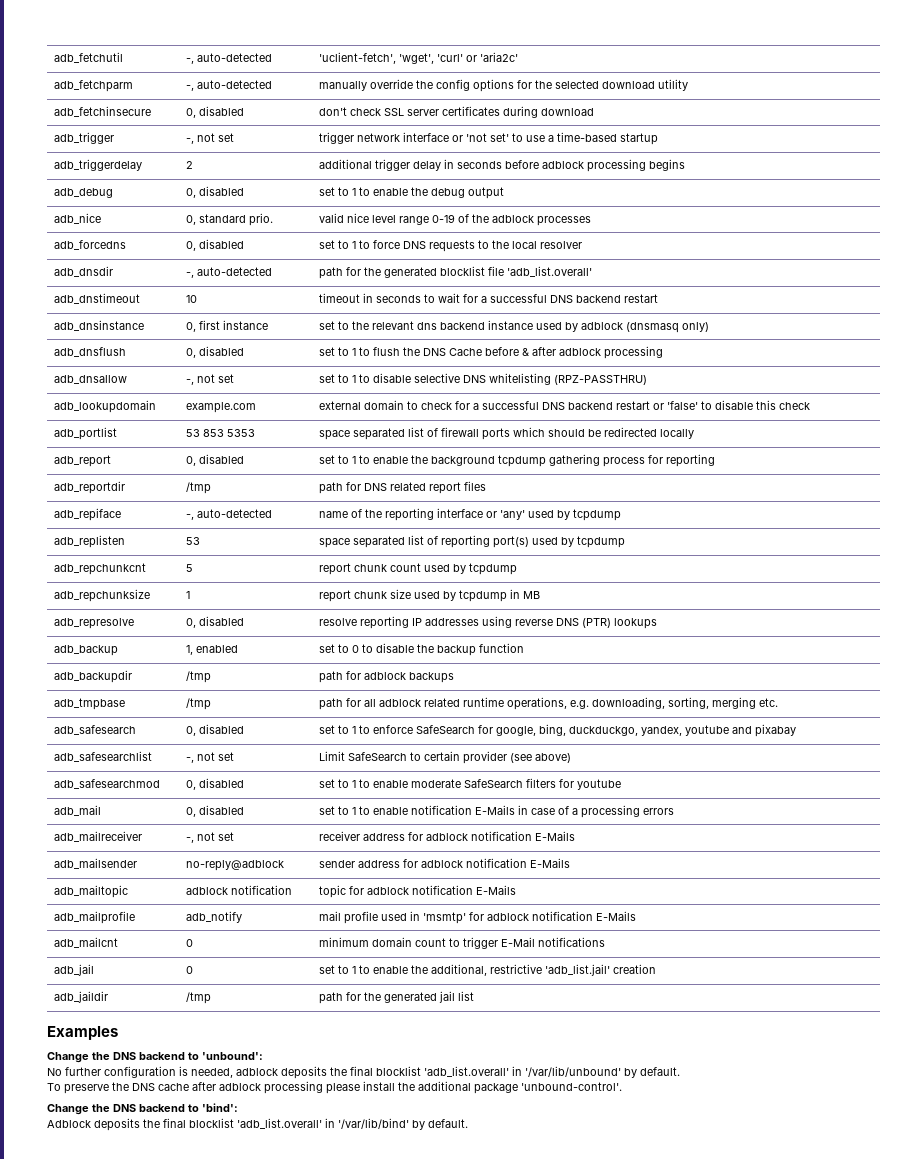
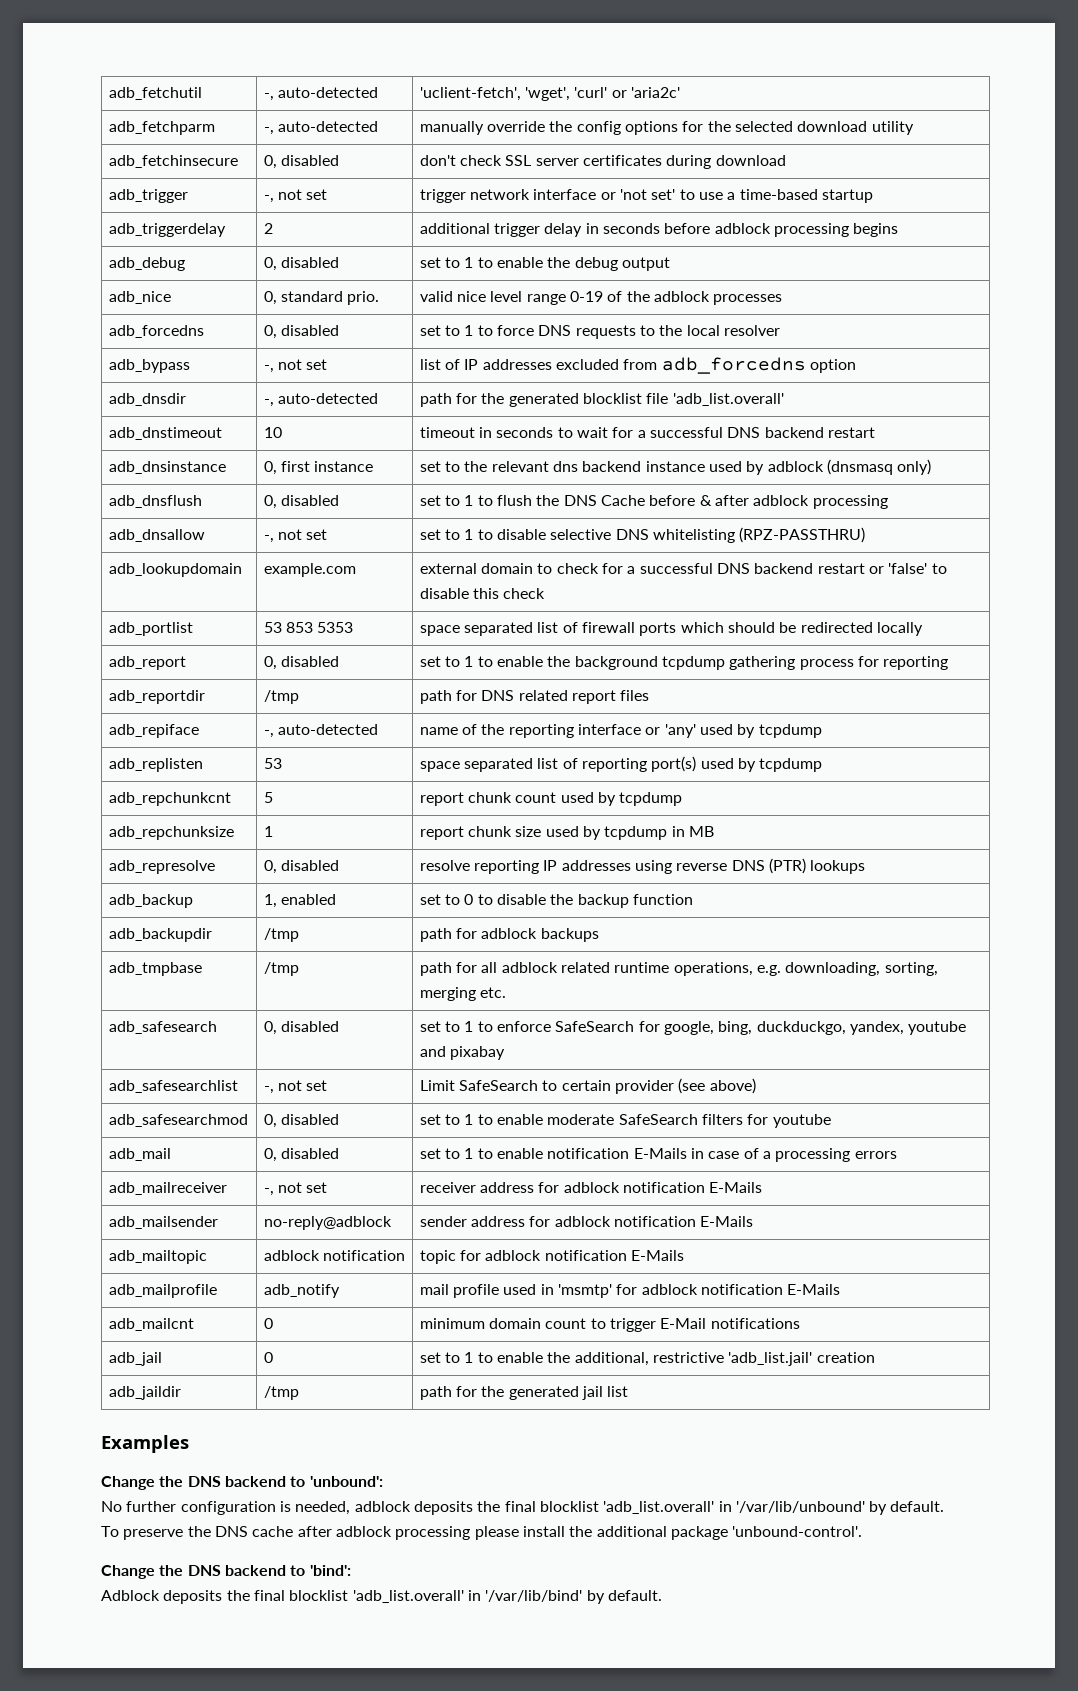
(582, 245) none -> [108,359,190,373] [263,359,328,373] [419,357,857,374] // adb_bypass | -, not set | list of IP addresses excluded from adb_forcedns option

